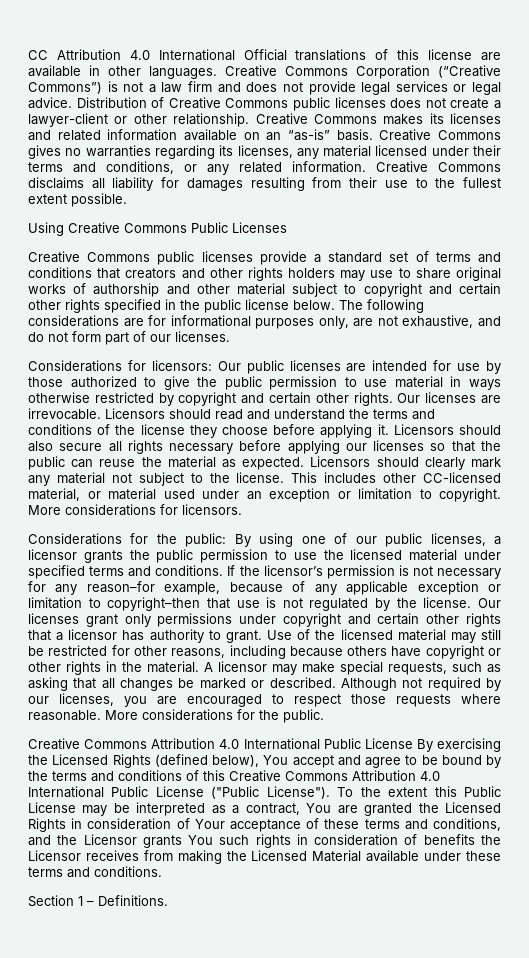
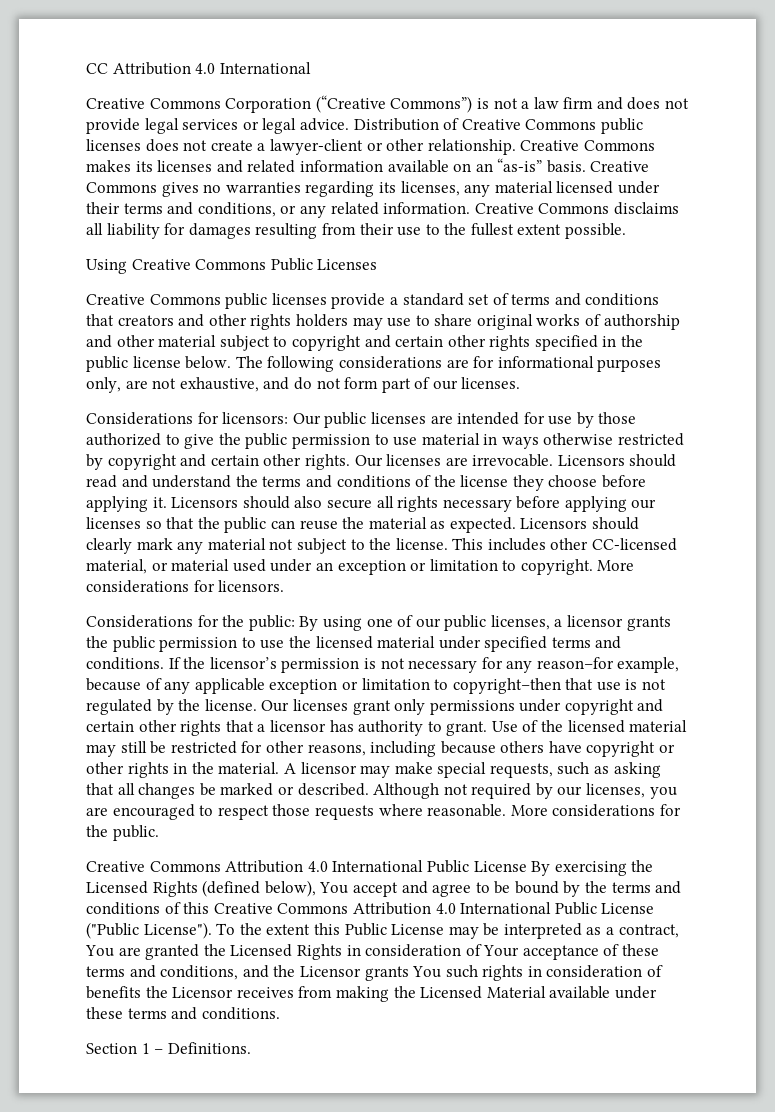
[243,49,502,61] [28,65,217,79] Official translations of this license are available in other languages. -> (311, 68) //

